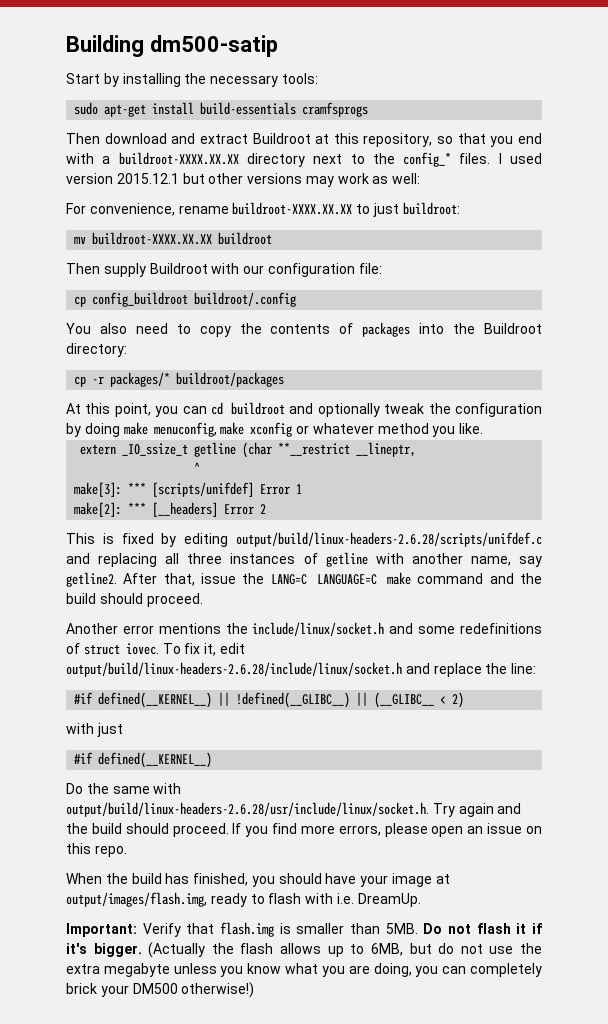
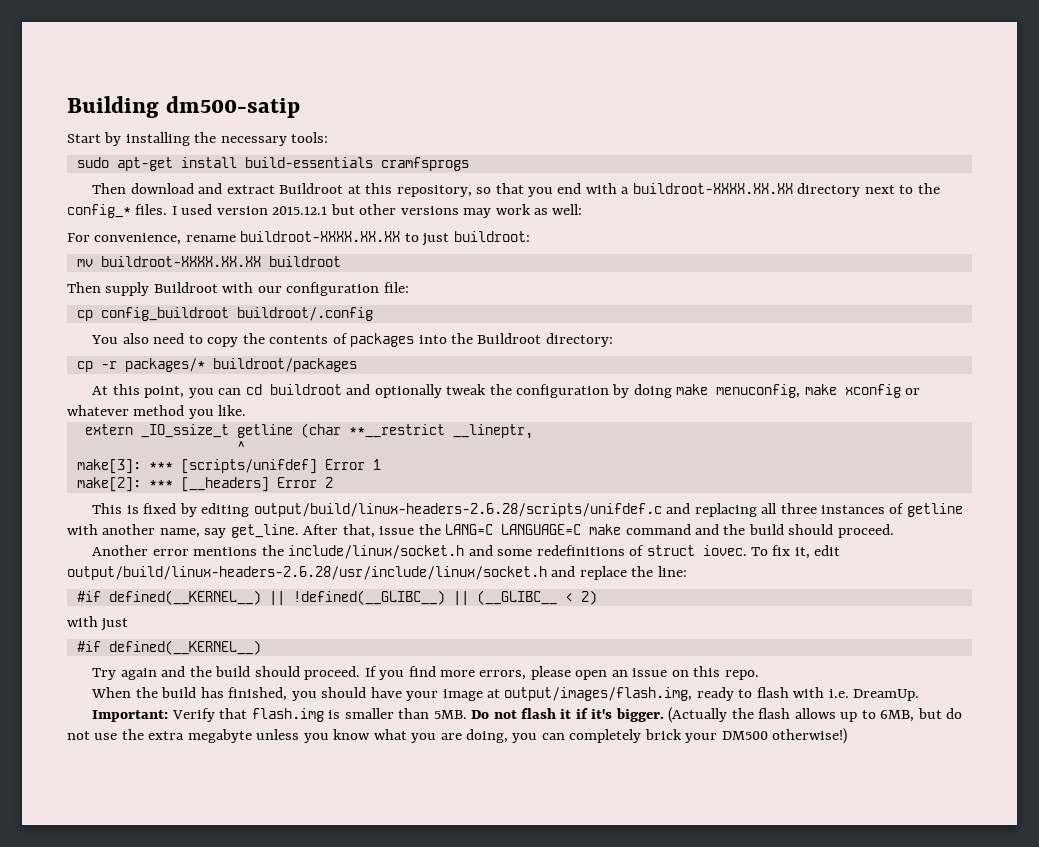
[66,572,117,587] getline2. -> [230,524,299,538] get_line.
[66,662,402,677] output/build/linux-headers-2.6.28/include/linux/socket.h -> [67,566,547,580] output/build/linux-headers-2.6.28/usr/include/linux/socket.h
[66,783,182,794] [66,802,429,817] Do the same with output/build/linux-headers-2.6.28/usr/include/linux/socket.h. -> (261, 647) none

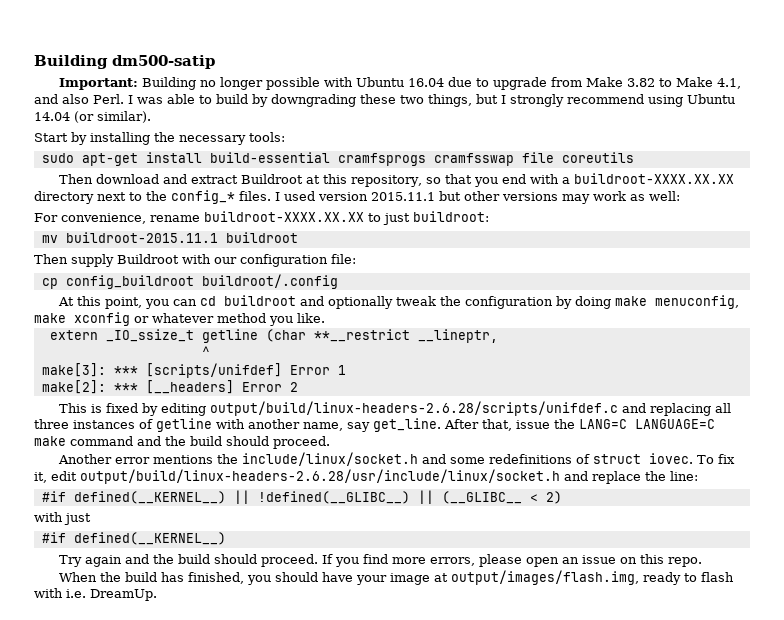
(301, 107) none -> [59,77,742,90] [34,94,735,107] [34,111,151,123] // Important: Building no longer possible with Ubuntu 16.04 due to upgrade from Make 3.82 to Make 4.1, and also Perl. I was able to build by downgrading these two things, but I strongly recommend using Ubuntu 14.04 (or similar).
[244,157,373,168] build-essentials -> [209,152,330,163] build-essential
(469, 164) none -> [433,152,634,166] cramfsswap file coreutils
[272,206,328,215] 2015.12.1 -> [371,192,435,201] 2015.11.1
[100,256,261,267] buildroot-XXXX.XX.XX -> [65,232,218,243] buildroot-2015.11.1
[91,333,613,347] [76,358,357,372] // You also need to copy the contents of packages into the Buildroot directory: // cp -r packages/* buildroot/packages -> (338, 281) none
[92,707,962,723] [67,728,848,744] // Important: Verify that flash.img is smaller than 5MB. Do not flash it if it's bigger. (Actually the flash allows up to 6MB, but do not use the extra megabyte unless you know what you are doing, you can completely brick your DM500 otherwise!) -> (157, 595) none

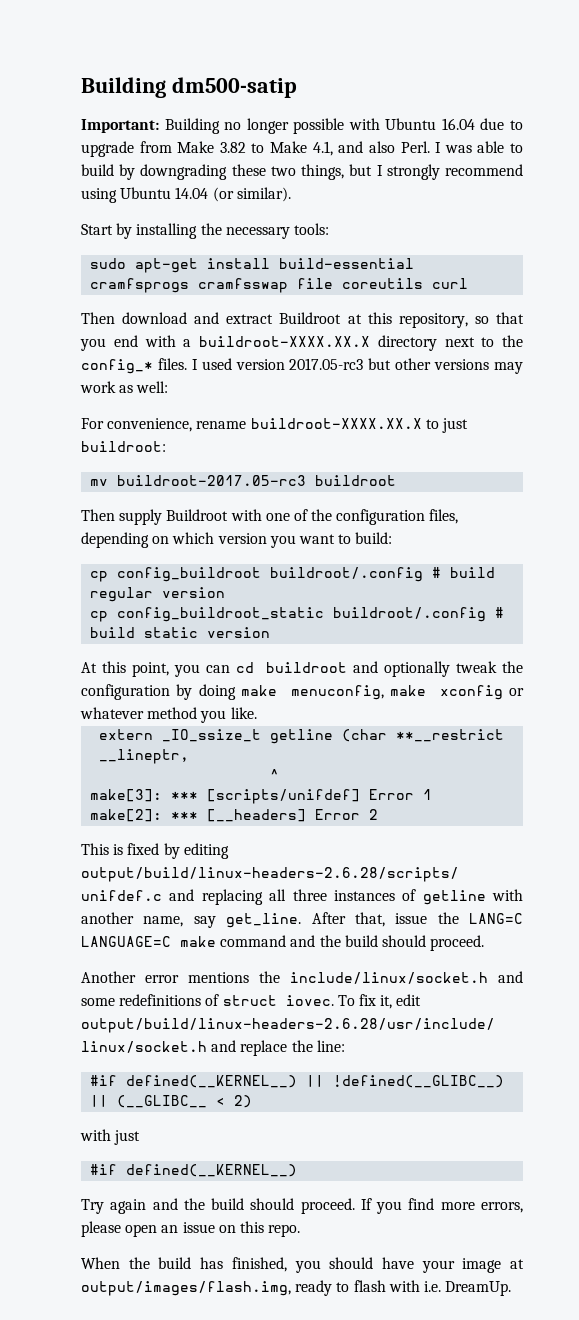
(634, 157) none -> [432,278,469,289] curl
[574,173,735,184] buildroot-XXXX.XX.XX -> [199,336,370,347] buildroot-XXXX.XX.X
[371,192,435,201] 2015.11.1 -> [289,358,364,370] 2017.05-rc3
[204,211,364,222] buildroot-XXXX.XX.XX -> [250,418,422,429] buildroot-XXXX.XX.X
[65,232,218,243] buildroot-2015.11.1 -> [117,475,307,486] buildroot-2017.05-rc3
[214,254,356,267] [41,274,338,289] our configuration file: // cp config_buildroot buildroot/.config -> [265,509,459,525] [81,532,393,548] [90,567,496,582] [90,587,226,602] [90,607,505,622] [90,627,271,638] one of the configuration files, depending on which version you want to build: // cp config_buildroot buildroot/.config # build regular version // cp config_buildroot_static buildroot/.config # build static version

